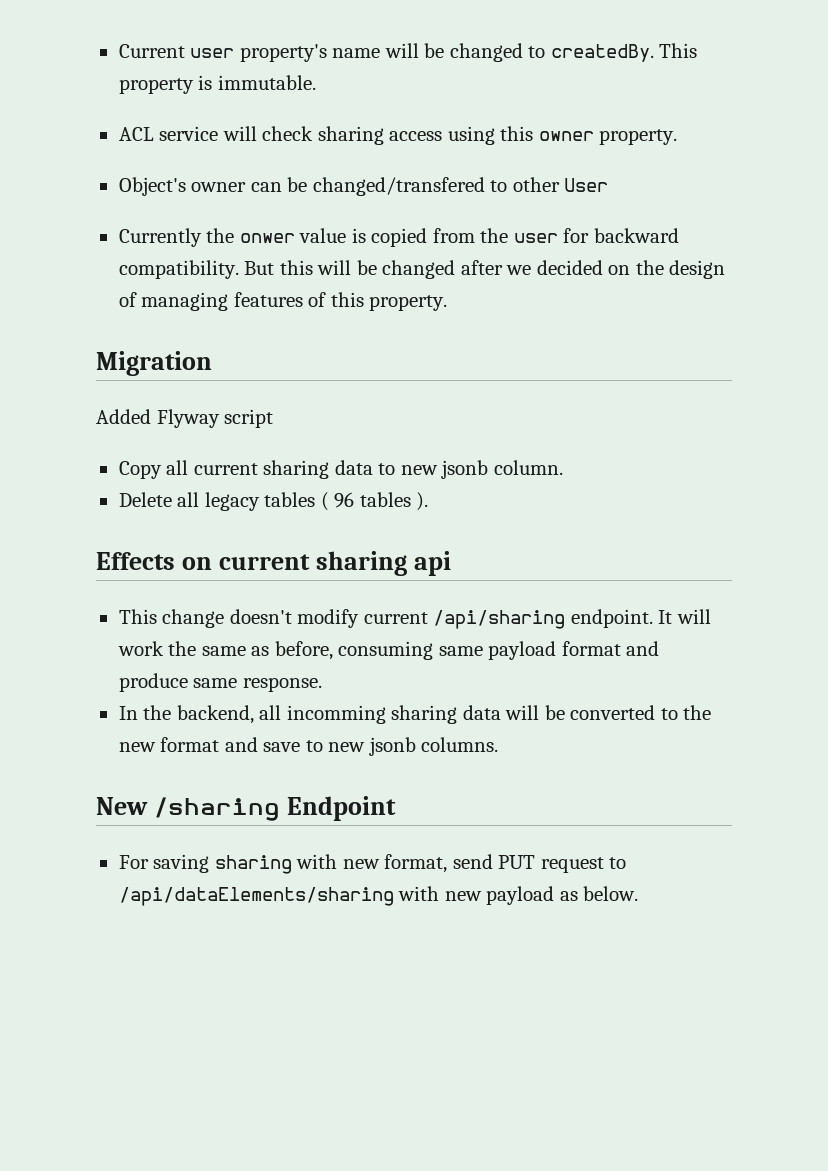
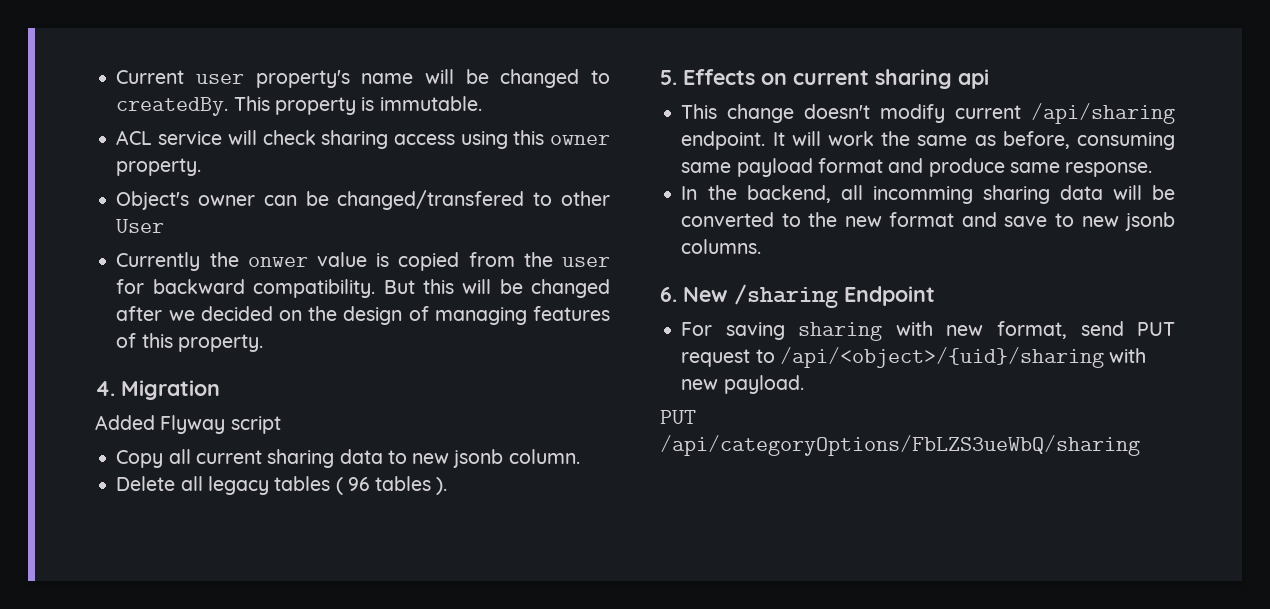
(448, 303) none -> [95,381,115,396] 4.
(429, 501) none -> [660,70,677,85] 5.
(499, 744) none -> [660,287,677,302] 6.
[118,886,639,906] /api/dataElements/sharing with new payload as below. -> [779,347,1147,368] [681,375,804,394] [660,410,696,424] [660,435,1140,456] /api/<object>/{uid}/sharing with new payload. // PUT /api/categoryOptions/FbLZS3ueWbQ/sharing

